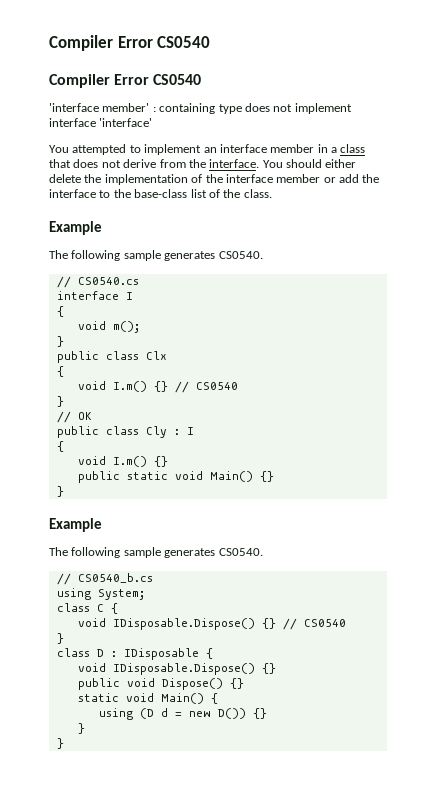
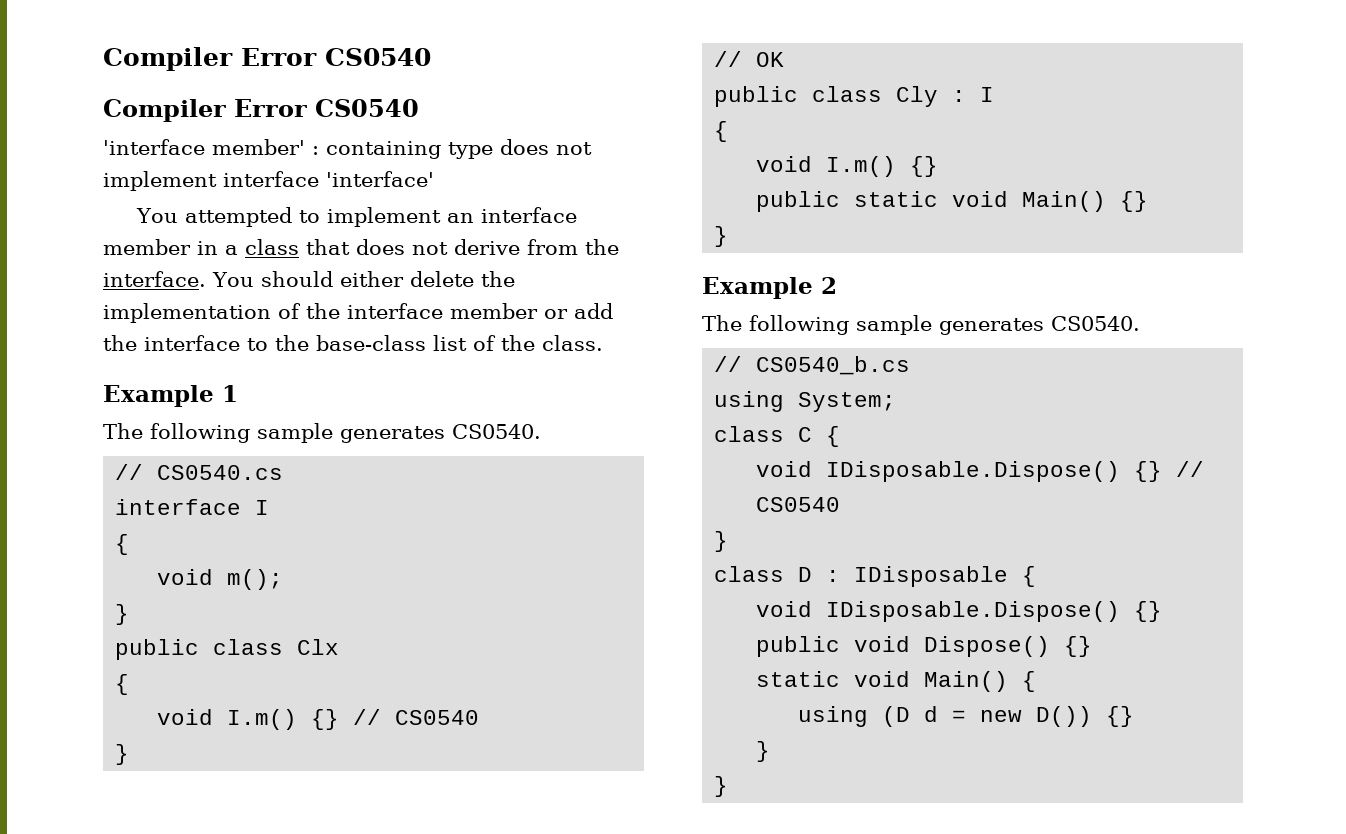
(102, 228) none -> [222,385,238,402] 1
(102, 525) none -> [821,277,837,294] 2

